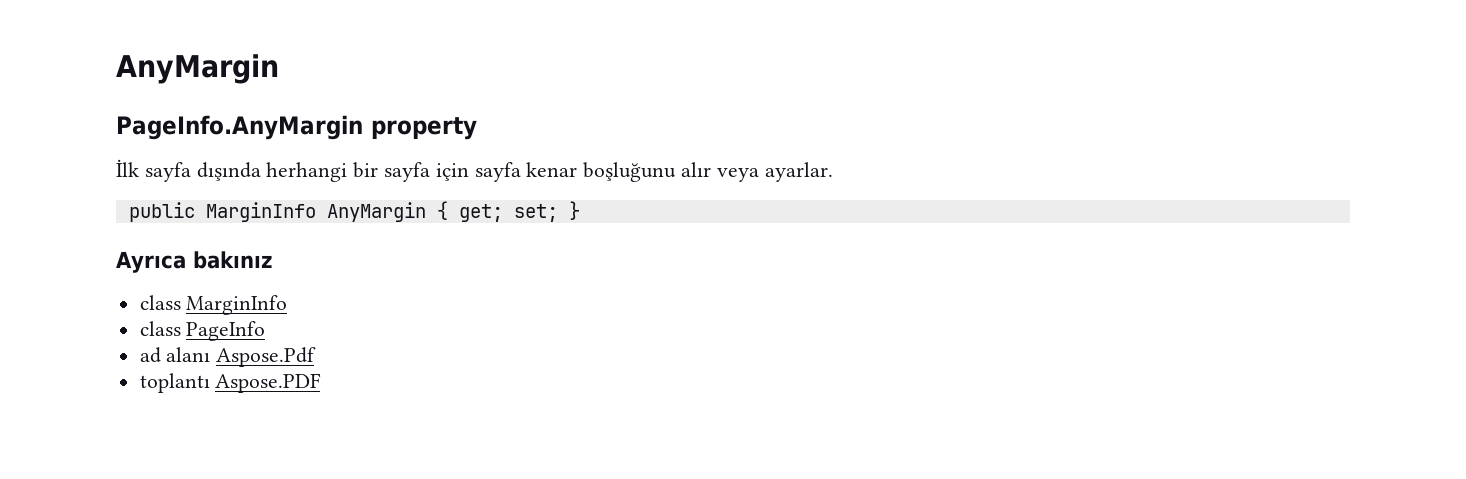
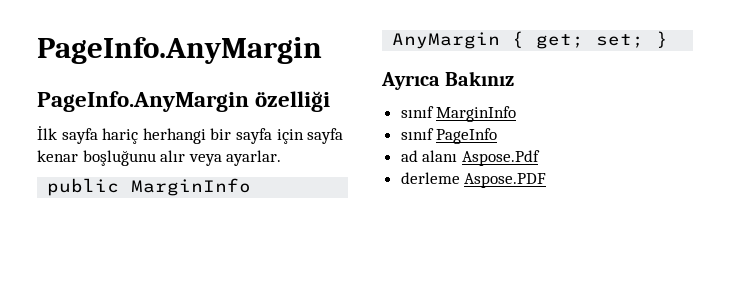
[116,54,279,84] [116,115,477,140] AnyMargin // PageInfo.AnyMargin property -> [37,37,322,64] [37,91,331,112] PageInfo.AnyMargin // PageInfo.AnyMargin özelliği
[196,162,261,181] dışında -> [102,128,139,144] hariç
[192,251,273,269] [139,295,181,310] bakınız // class -> [445,71,515,86] [400,106,434,118] Bakınız // sınıf
[139,321,181,336] class -> [400,128,434,140] sınıf
[139,373,210,393] toplantı -> [400,172,460,184] derleme

